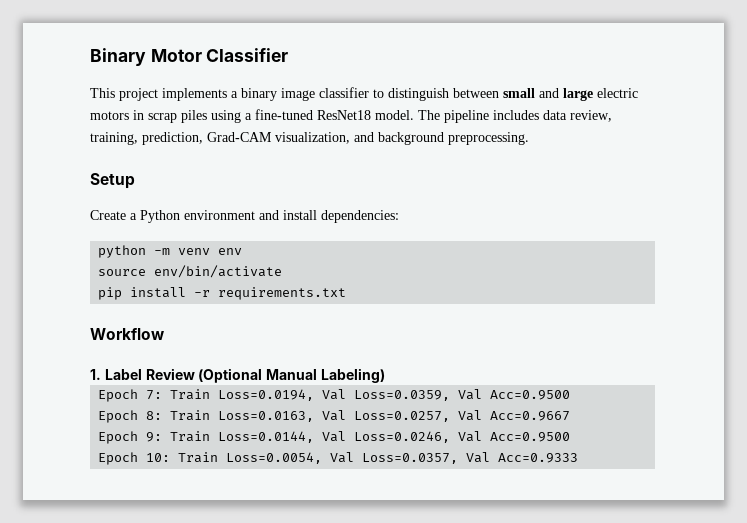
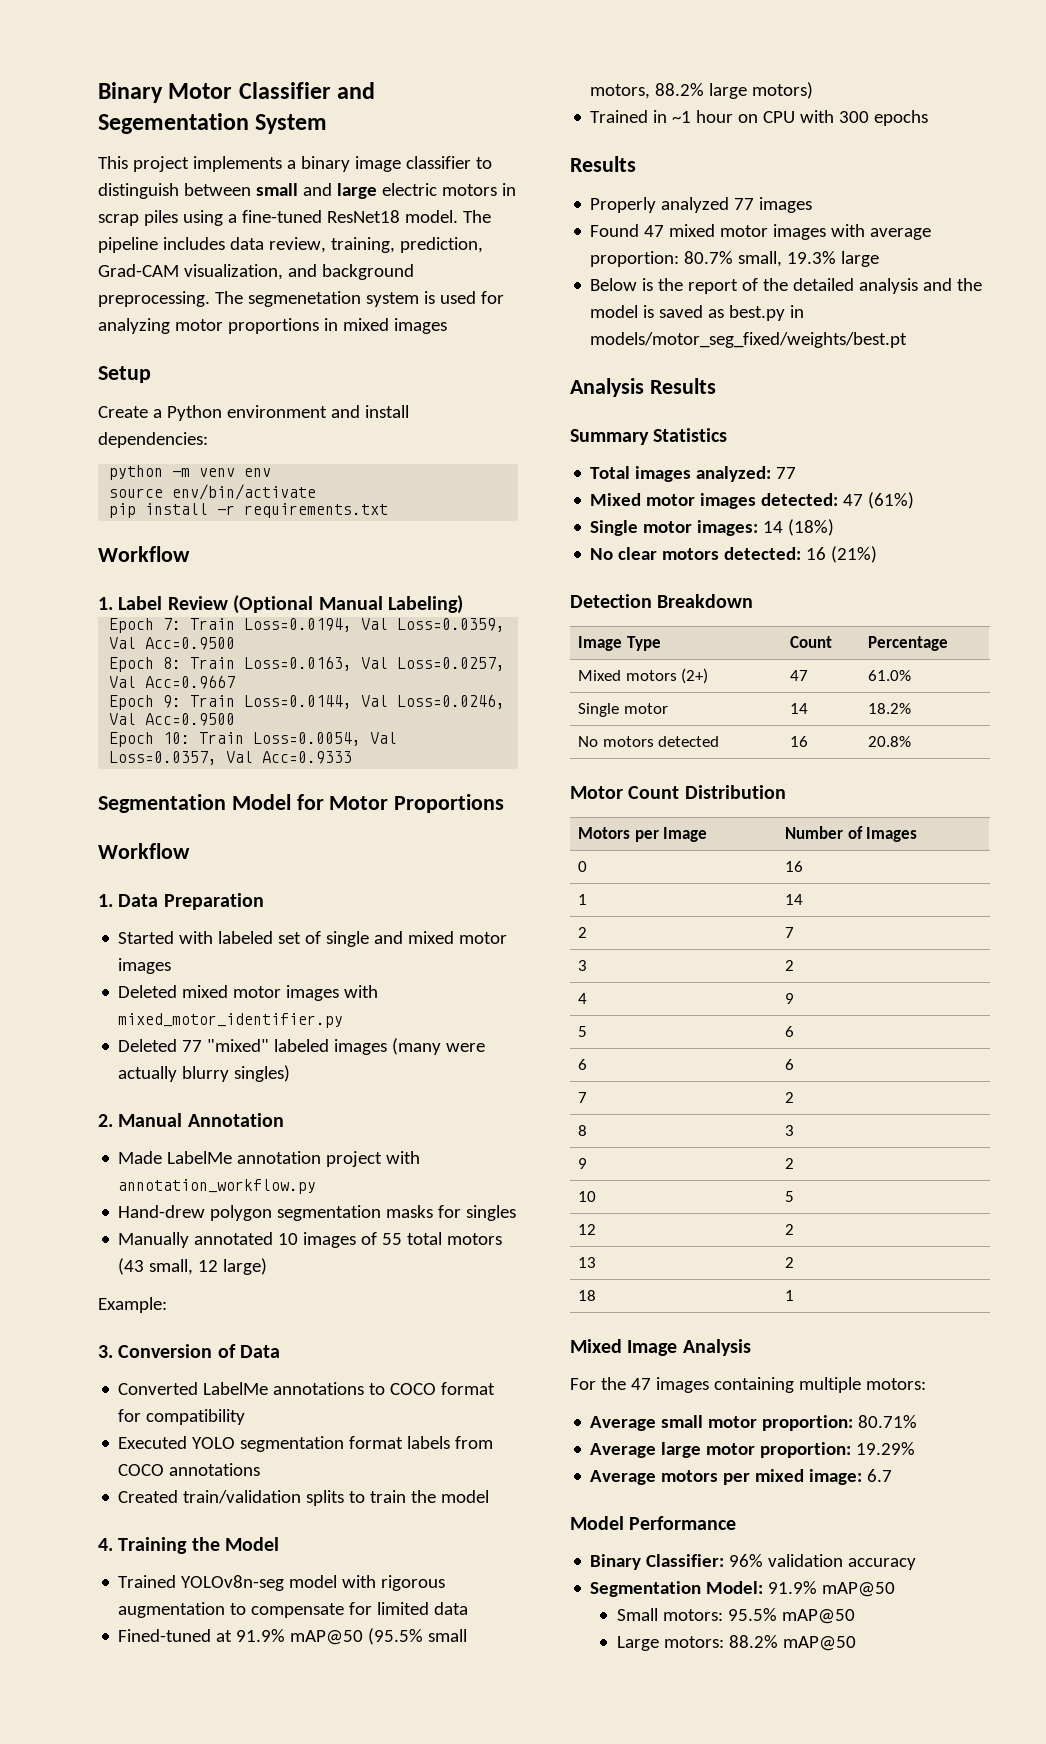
(289, 55) none -> [337,82,376,99] [98,113,328,134] and Segementation System
(529, 138) none -> [214,291,504,307] [98,318,447,334] The segmenetation system is used for analyzing motor proportions in mixed images
(579, 458) none -> [98,794,505,813] [98,843,190,859] [98,893,264,910] [118,931,508,947] [118,958,172,974] [118,985,379,1001] [118,1013,344,1028] [118,1038,486,1055] [118,1065,291,1082] [98,1113,284,1127] [118,1151,421,1167] [118,1179,317,1194] [118,1205,517,1221] [118,1232,503,1248] [118,1258,268,1275] [98,1297,167,1313] [98,1344,281,1358] [118,1382,496,1395] [118,1409,246,1425] [118,1436,494,1452] [118,1463,261,1476] [118,1490,490,1506] [98,1537,280,1554] [118,1575,446,1591] [118,1602,469,1618] [118,1628,468,1645] [590,82,814,99] [590,110,929,126] [570,156,636,172] [590,197,813,213] [590,224,932,240] [590,251,880,267] [590,278,983,294] [590,305,805,321] [590,332,908,348] [570,378,716,397] [570,428,728,445] [590,466,797,482] [590,492,915,509] [590,519,835,536] [590,546,878,563] [570,594,754,608] [578,636,661,651] [790,636,833,648] [868,636,949,651] [578,668,709,684] [790,670,809,681] [868,670,912,681] [578,703,668,717] [790,703,809,714] [868,703,912,714] [578,736,720,747] [790,736,809,747] [868,736,912,747] [570,785,786,799] [578,827,708,842] [785,826,918,842] [578,861,588,872] [785,861,804,872] [578,894,588,905] [785,894,804,905] [578,927,588,938] [785,927,795,938] [578,960,588,971] [785,960,795,971] [578,993,588,1004] [785,993,795,1004] [578,1026,588,1037] [785,1026,795,1037] [578,1059,588,1070] [785,1059,795,1070] [578,1092,588,1103] [785,1092,795,1103] [578,1125,588,1136] [785,1125,795,1136] [578,1158,588,1169] [785,1158,795,1169] [578,1191,597,1202] [785,1191,795,1202] [578,1224,597,1235] [785,1224,795,1235] [578,1257,597,1268] [785,1257,795,1268] [578,1290,597,1301] [785,1290,795,1301] [570,1339,751,1356] [570,1377,926,1393] [590,1415,918,1431] [590,1442,916,1458] [590,1469,893,1485] [570,1516,737,1530] [590,1554,917,1570] [590,1581,896,1597] [616,1608,855,1624] [616,1635,856,1651] // Segmentation Model for Motor Proportions // Workflow // 1. Data Preparation // Started with labeled set of single and mixed motor images // Deleted mixed motor images with mixed_motor_identifier.py // Deleted 77 "mixed" labeled images (many were actually blurry singles) // 2. Manual Annotation // Made LabelMe annotation project with annotation_workflow.py // Hand-drew polygon segmentation masks for singles // Manually annotated 10 images of 55 total motors (43 small, 12 large) // Example: // 3. Conversion of Data // Converted LabelMe annotations to COCO format for compatibility // Executed YOLO segmentation format labels from COCO annotations // Created train/validation splits to train the model // 4. Training the Model // Trained YOLOv8n-seg model with rigorous augmentation to compensate for limited data // Fined-tuned at 91.9% mAP@50 (95.5% small motors, 88.2% large motors) // Trained in ~1 hour on CPU with 300 epochs // Results // Properly analyzed 77 images // Found 47 mixed motor images with average proportion: 80.7% small, 19.3% large // Below is the report of the detailed analysis and the model is saved as best.py in models/motor_seg_fixed/weights/best.pt // Analysis Results // Summary Statistics // Total images analyzed: 77 // Mixed motor images detected: 47 (61%) // Single motor images: 14 (18%) // No clear motors detected: 16 (21%) // Detection Breakdown // Image Type | Count | Percentage // Mixed motors (2+) | 47 | 61.0% // Single motor | 14 | 18.2% // No motors detected | 16 | 20.8% // Motor Count Distribution // Motors per Image | Number of Images // 0 | 16 // 1 | 14 // 2 | 7 // 3 | 2 // 4 | 9 // 5 | 6 // 6 | 6 // 7 | 2 // 8 | 3 // 9 | 2 // 10 | 5 // 12 | 2 // 13 | 2 // 18 | 1 // Mixed Image Analysis // For the 47 images containing multiple motors: // Average small motor proportion: 80.71% // Average large motor proportion: 19.29% // Average motors per mixed image: 6.7 // Model Performance // Binary Classifier: 96% validation accuracy // Segmentation Model: 91.9% mAP@50 // Small motors: 95.5% mAP@50 // Large motors: 88.2% mAP@50

